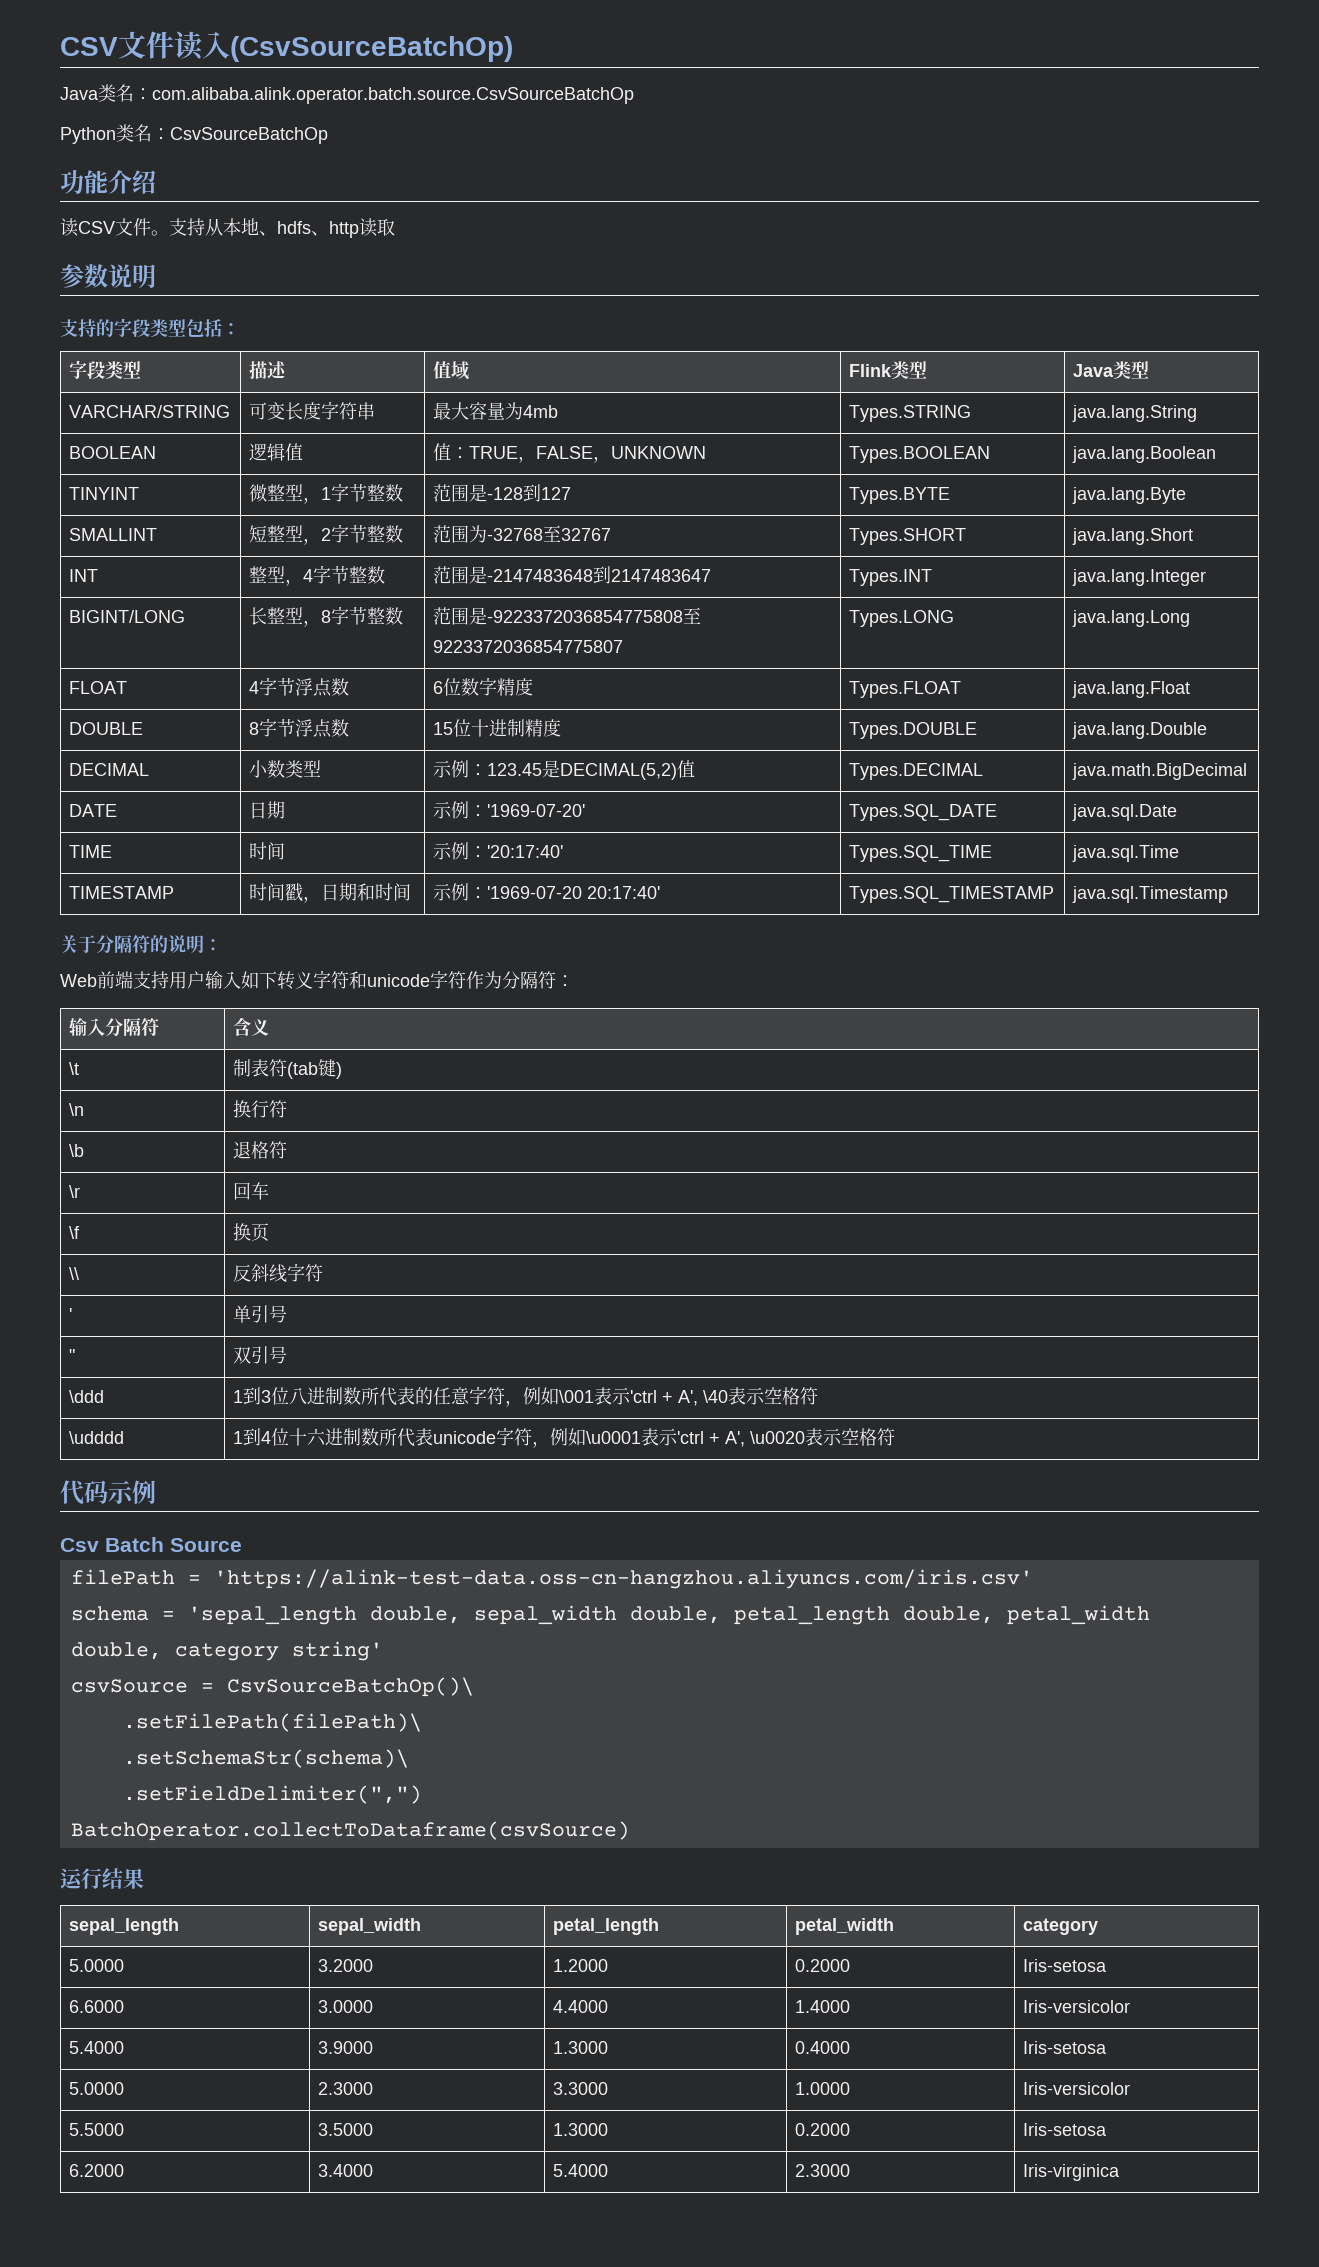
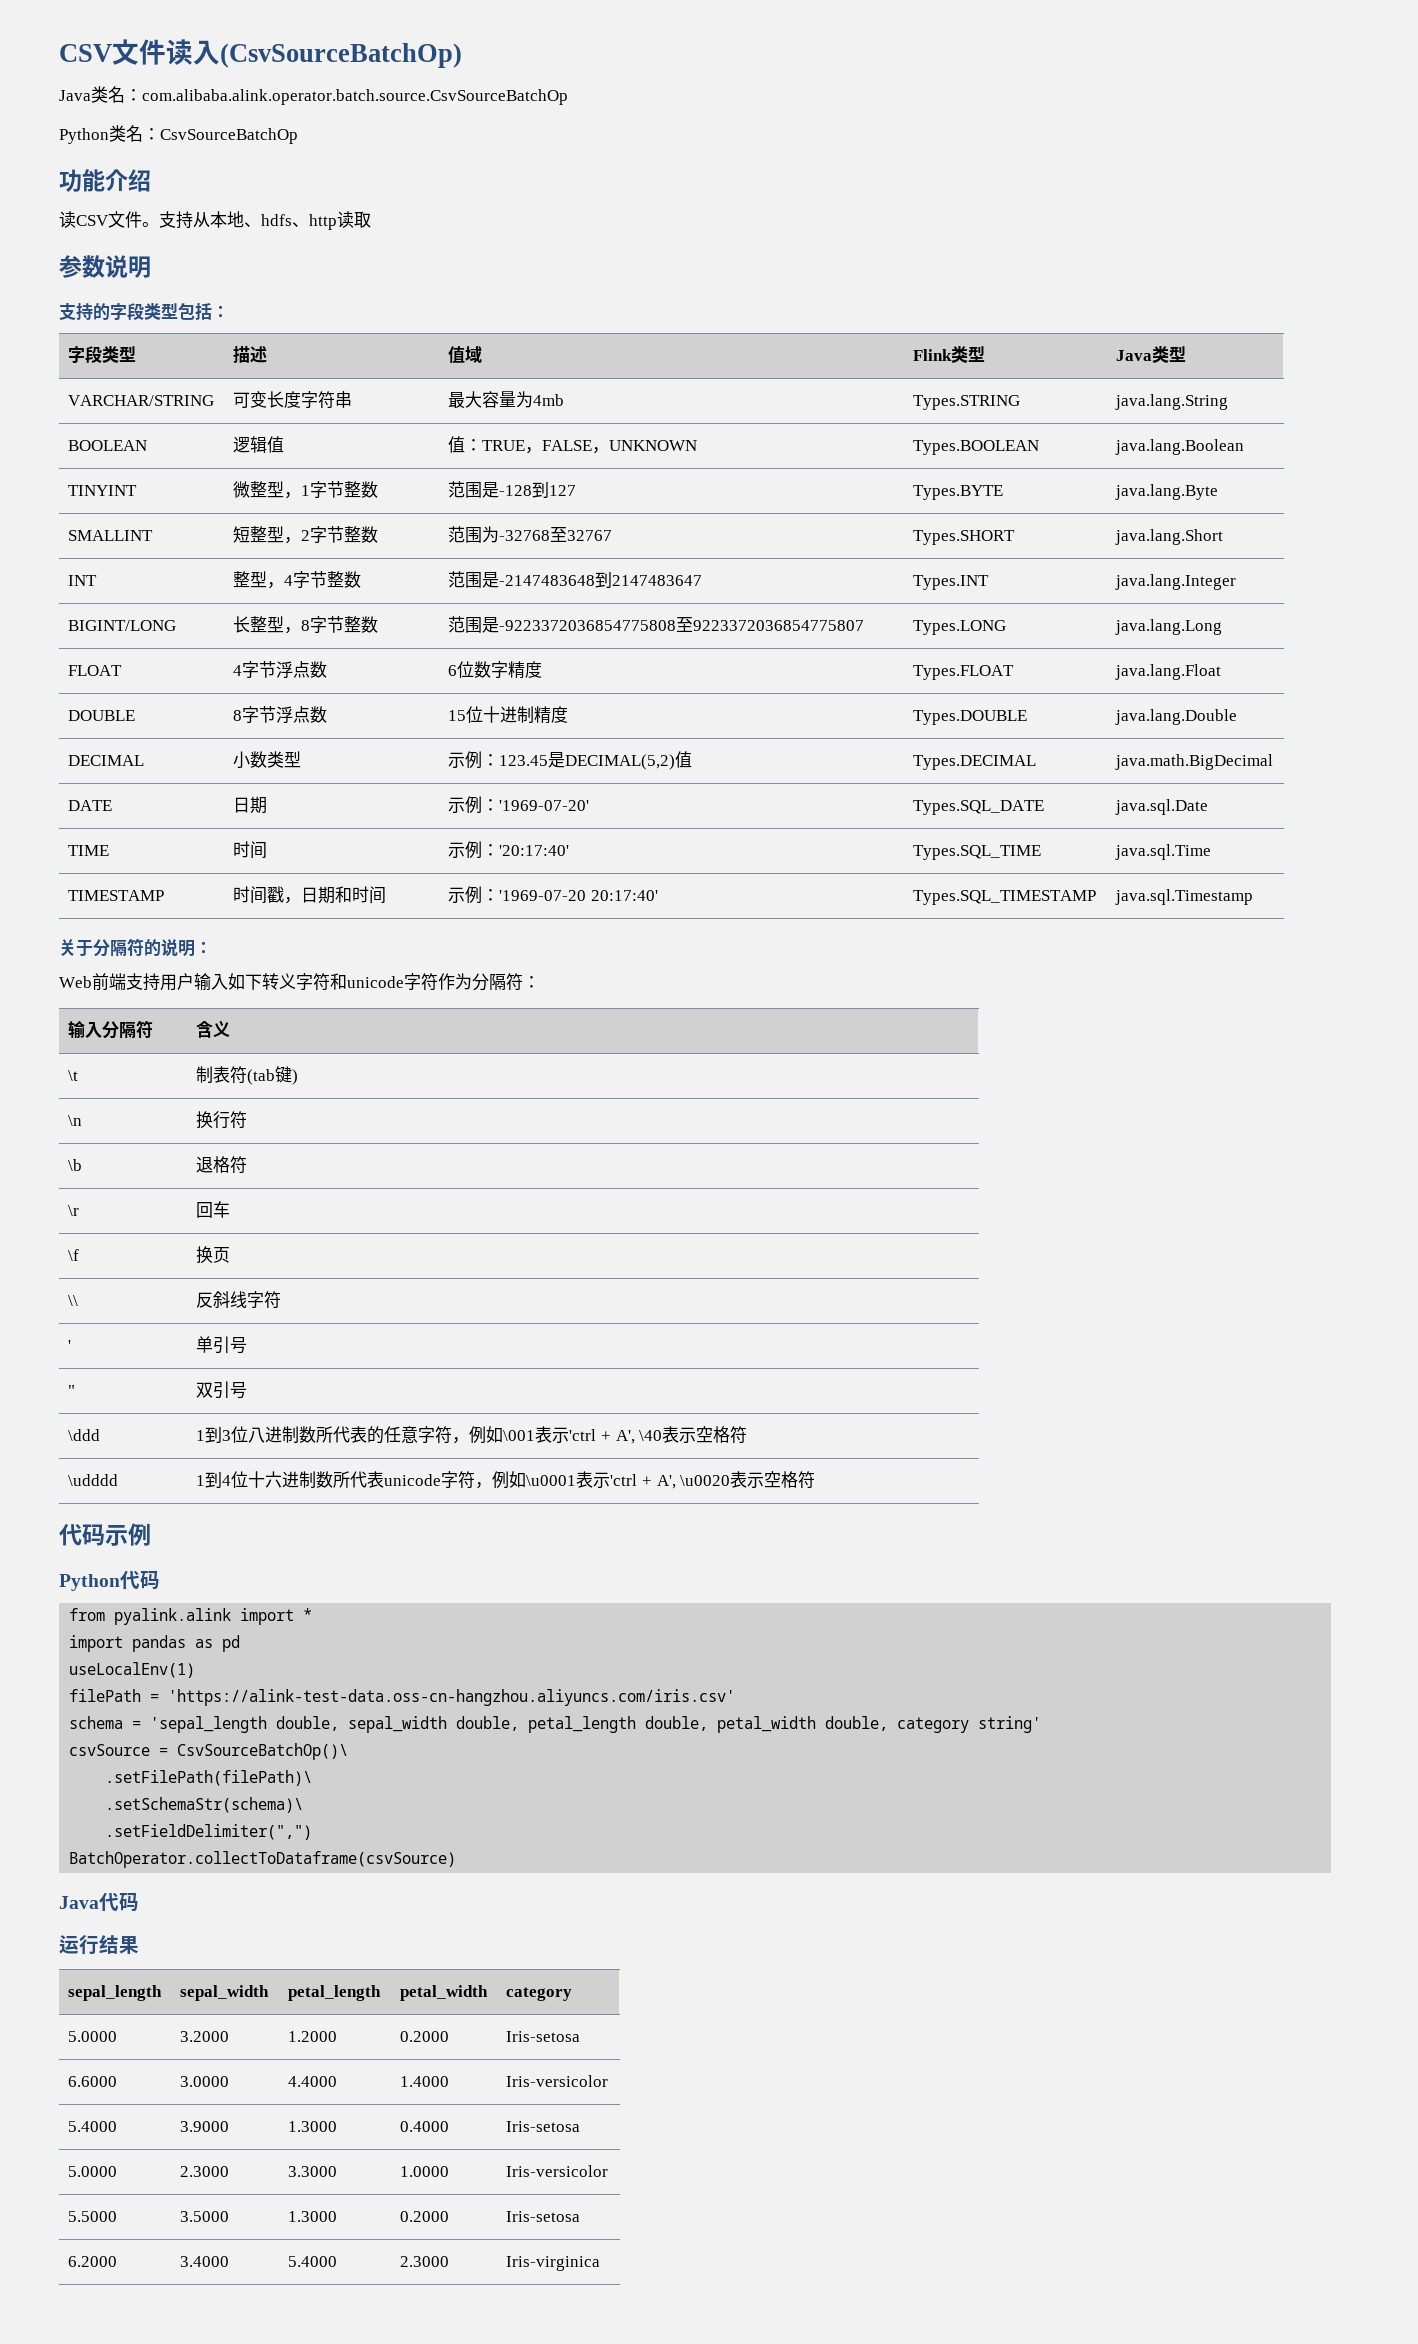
[60,1537,242,1552] Csv Batch Source -> [59,1570,160,1591] [69,1608,313,1625] [69,1635,241,1652] [69,1662,196,1678] Python代码 // from pyalink.alink import * // import pandas as pd // useLocalEnv(1)
(630, 1831) none -> [59,1892,139,1912] // Java代码

